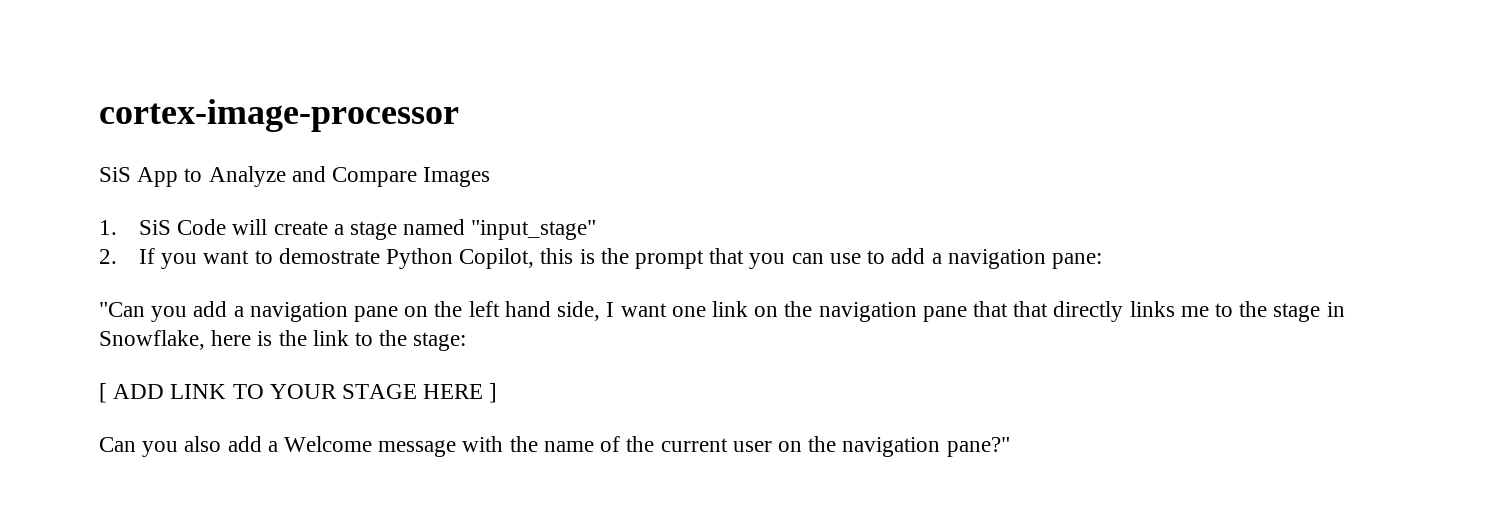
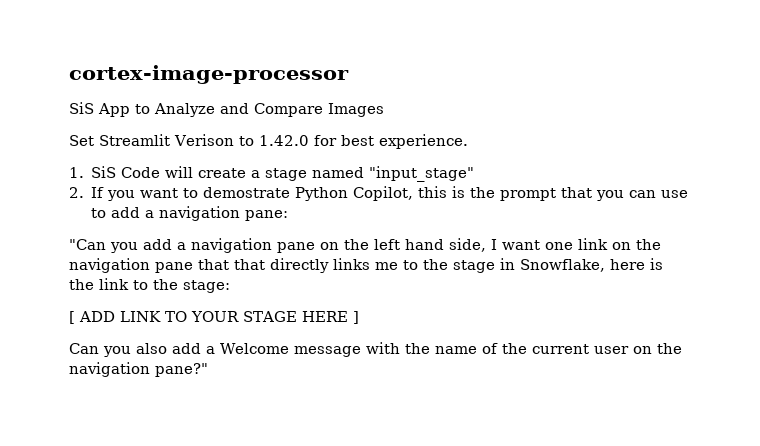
(491, 177) none -> [69,134,468,149] // Set Streamlit Verison to 1.42.0 for best experience.

